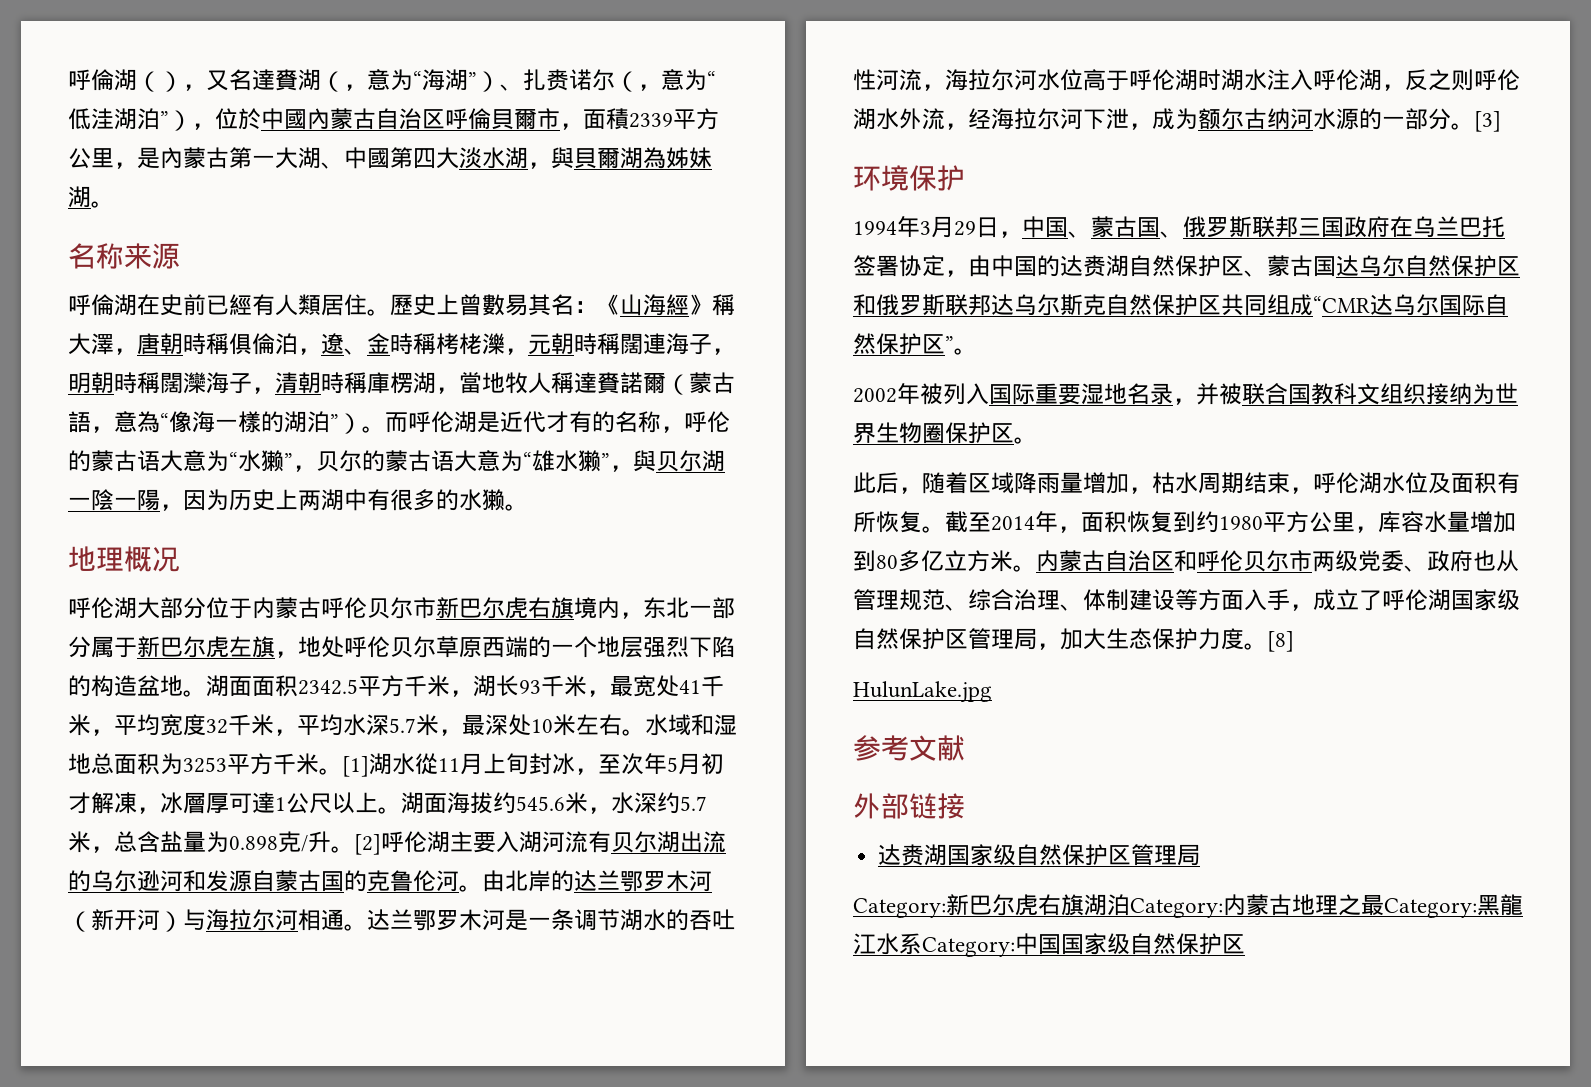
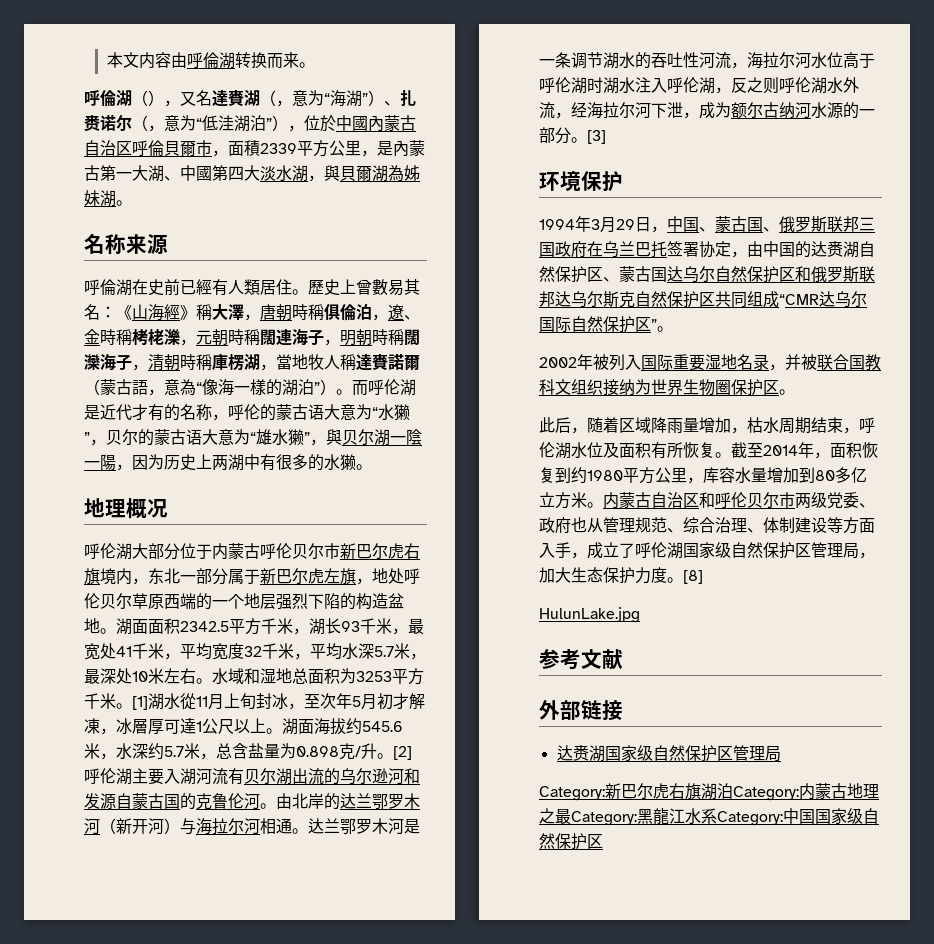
(68, 79) none -> [106,52,315,69] 本文内容由呼倫湖转换而来。 //

